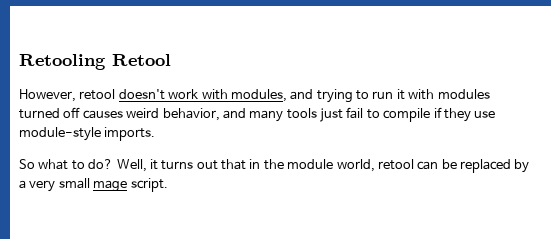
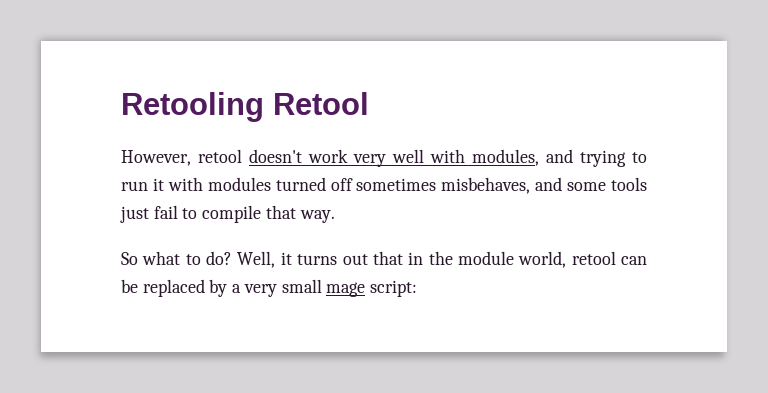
(199, 94) none -> [353,149,424,167] very well
[82,108,284,122] causes weird behavior, and many -> [356,177,607,194] sometimes misbehaves, and some
[433,107,496,122] [19,127,156,141] if they use module-style imports. -> [265,205,335,223] that way.
[130,178,168,192] script. -> [370,280,418,297] script:

